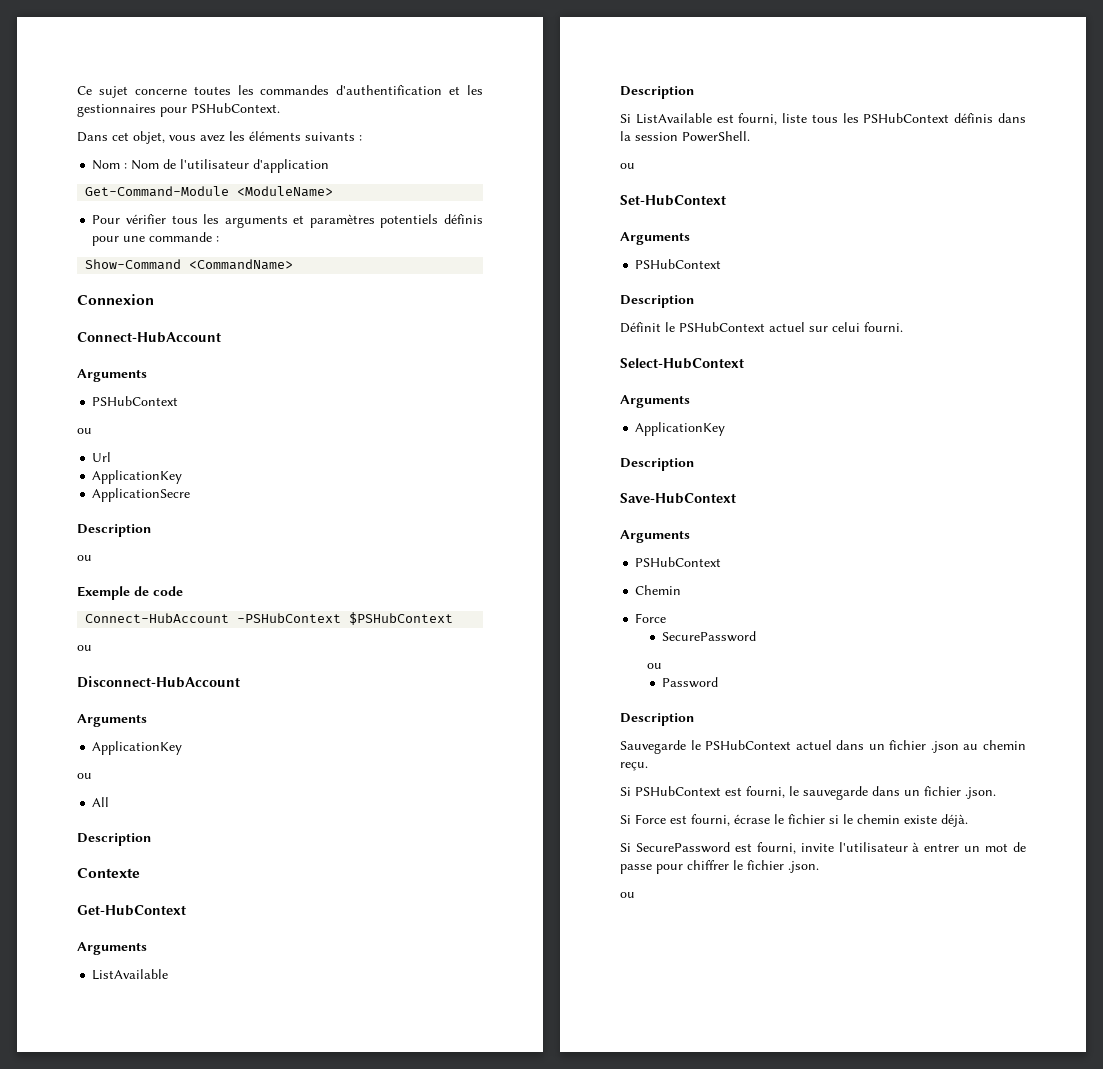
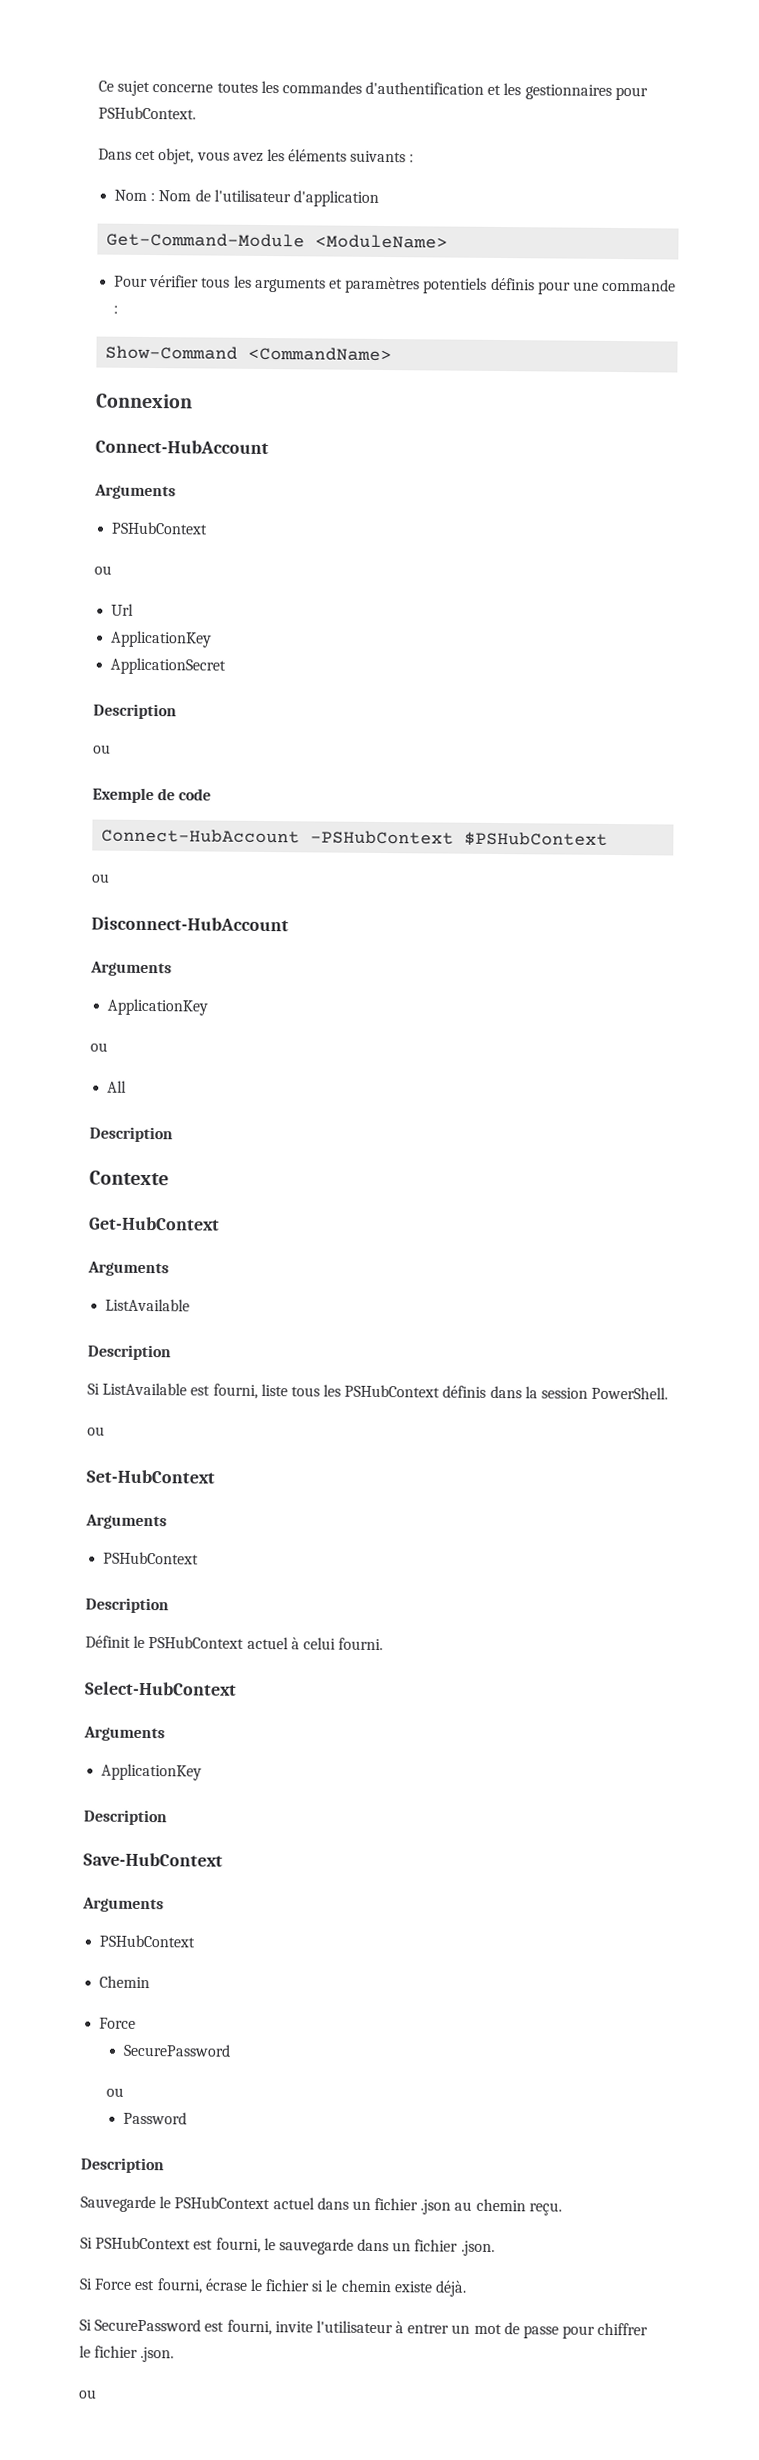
[92,488,191,502] ApplicationSecre -> [110,657,227,675] ApplicationSecret
[809,326,828,332] sur -> [290,1637,300,1650] à

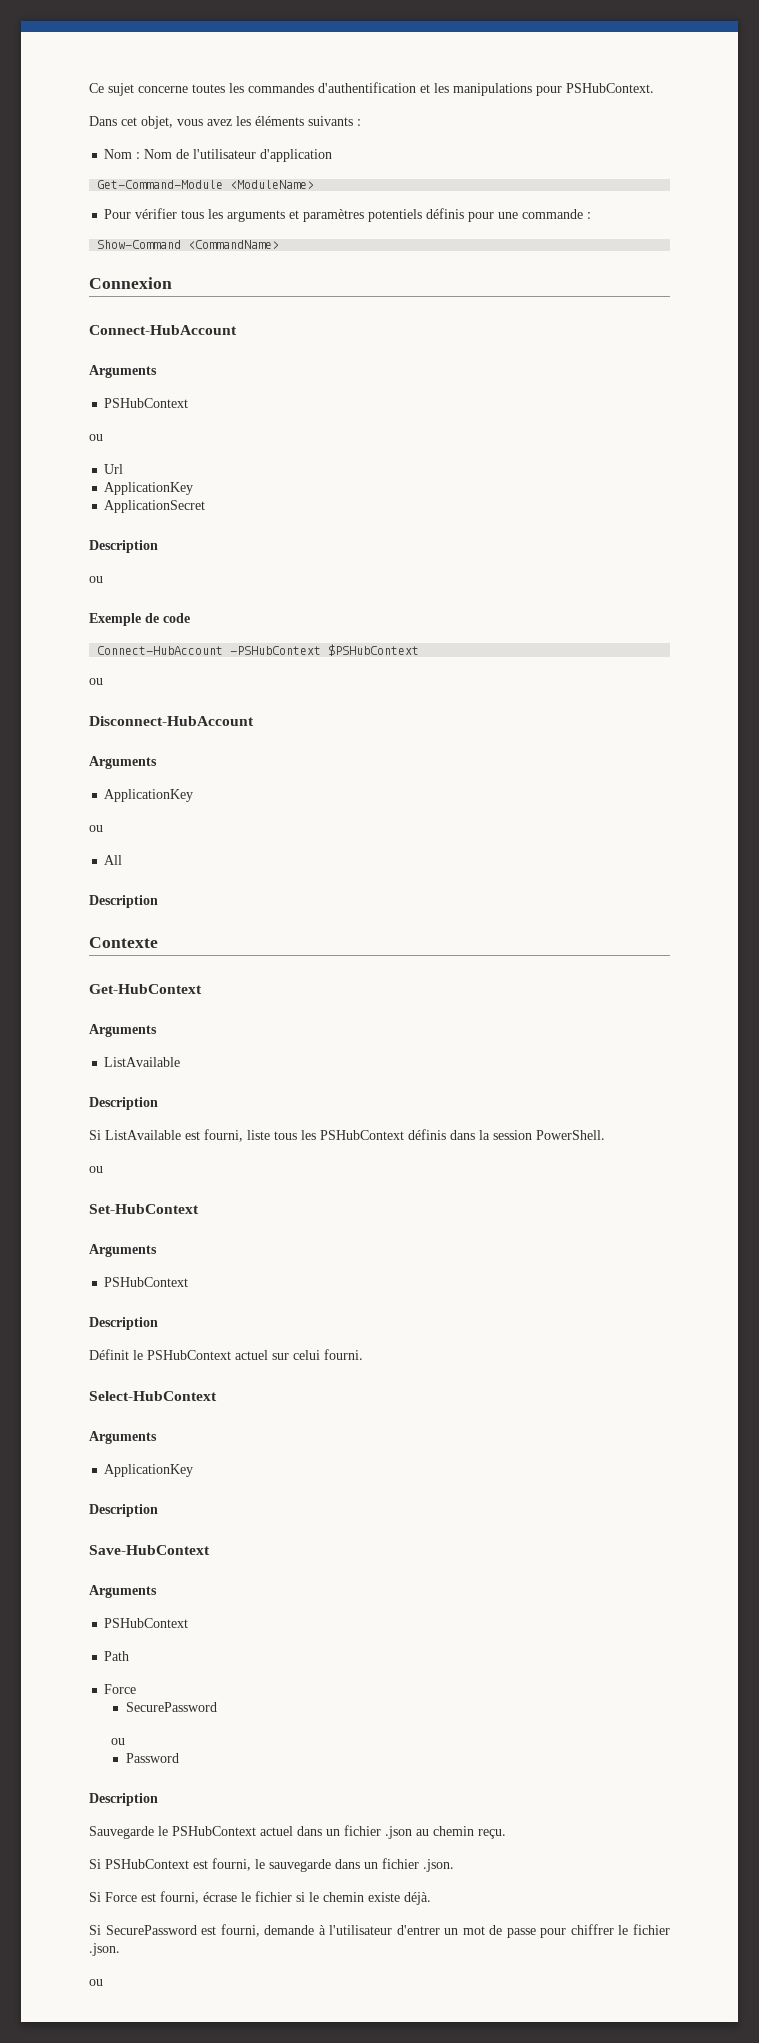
[524,84,612,100] gestionnaires -> [453,83,532,96] manipulations
[290,1637,300,1650] à -> [272,1353,289,1360] sur
[99,1975,151,1989] Chemin -> [104,1651,130,1661] Path
[274,2320,450,2334] invite l'utilisateur à entrer -> [264,1925,440,1935] demande à l'utilisateur d'entrer

